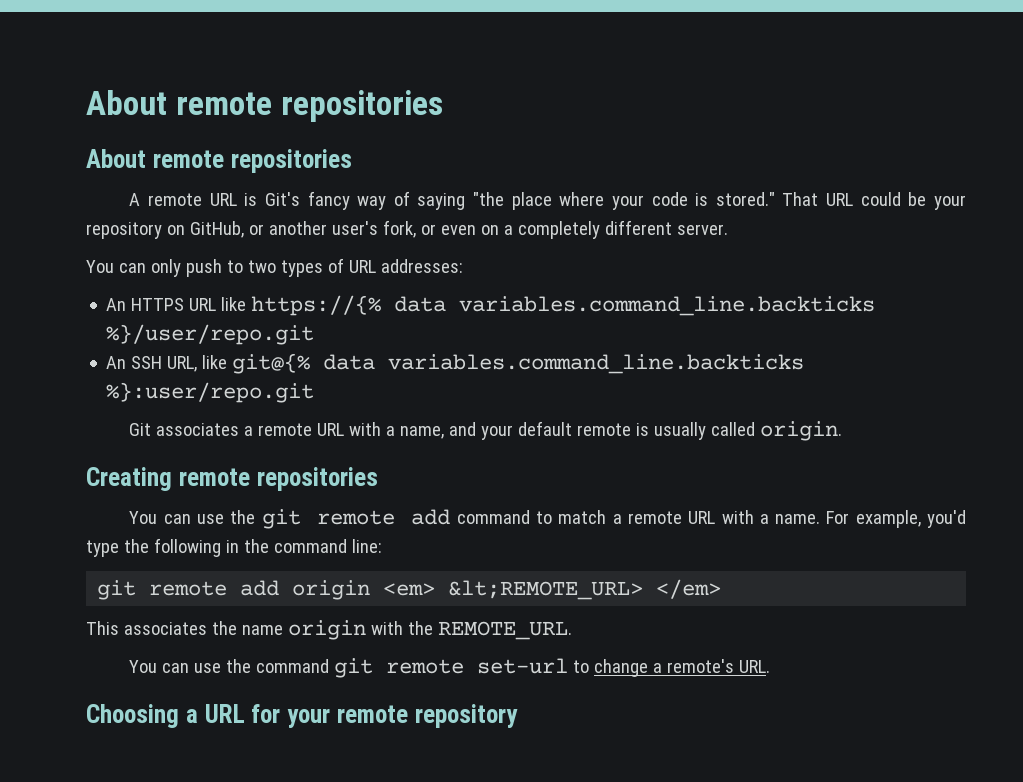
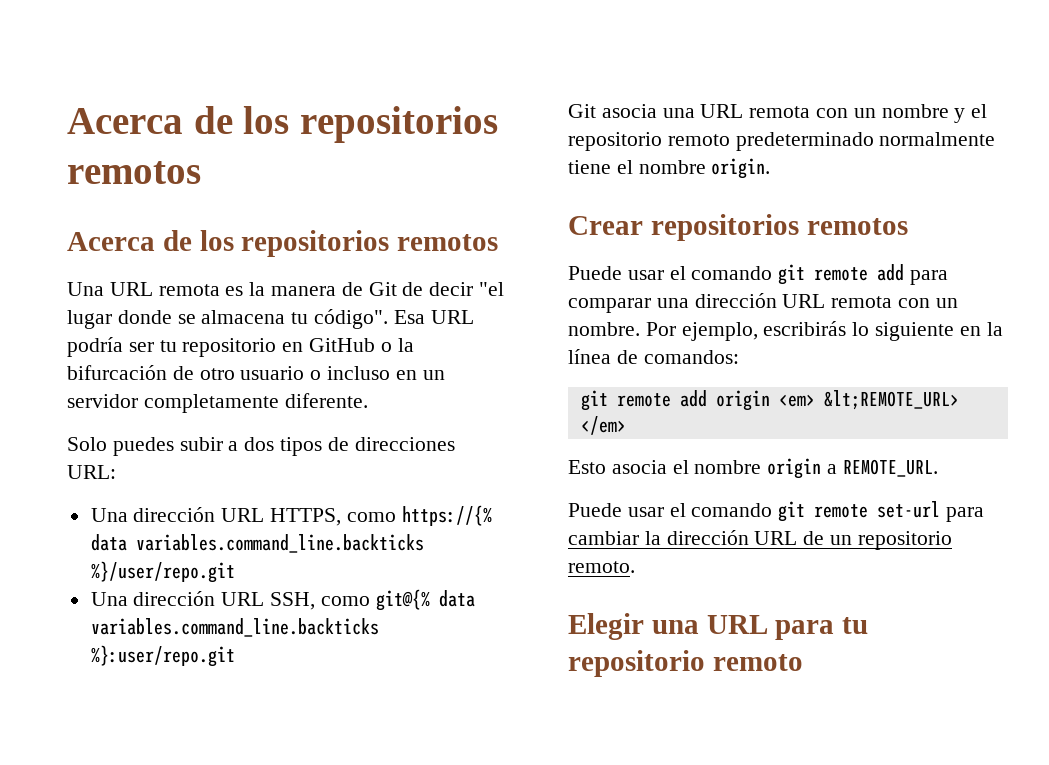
[86,90,444,122] [86,149,352,173] [129,191,967,210] [86,220,728,239] [86,258,463,277] [106,297,247,311] About remote repositories // About remote repositories // A remote URL is Git's fancy way of saying "the place where your code is stored." That URL could be your repository on GitHub, or another user's fork, or even on a completely different server. // You can only push to two types of URL addresses: // An HTTPS URL like -> [67,106,498,143] [67,161,201,184] [67,230,499,257] [67,282,505,296] [67,309,474,329] [67,337,414,357] [67,365,445,380] [67,393,368,413] [67,437,455,456] [67,465,116,479] [90,507,396,526] Acerca de los repositorios remotos // Acerca de los repositorios remotos // Una URL remota es la manera de Git de decir "el lugar donde se almacena tu código". Esa URL podría ser tu repositorio en GitHub o la bifurcación de otro usuario o incluso en un servidor completamente diferente. // Solo puedes subir a dos tipos de direcciones URL: // Una dirección URL HTTPS, como
[106,355,228,372] An SSH URL, like -> [90,591,370,610] Una dirección URL SSH, como
[156,421,843,441] [86,467,378,491] [129,509,966,529] [86,538,382,557] associates a remote URL with a name, and your default remote is usually called origin. // Creating remote repositories // You can use the git remote add command to match a remote URL with a name. For example, you'd type the following in the command line: -> [601,104,988,123] [568,132,996,151] [568,158,771,179] [568,214,908,241] [568,264,949,285] [568,293,958,313] [568,321,1003,341] [568,349,739,364] asocia una URL remota con un nombre y el repositorio remoto predeterminado normalmente tiene el nombre origin. // Crear repositorios remotos // Puede usar el comando git remote add para comparar una dirección URL remota con un nombre. Por ejemplo, escribirás lo siguiente en la línea de comandos:
[86,620,572,640] [129,658,771,678] [86,704,518,728] This associates the name origin with the REMOTE_URL. // You can use the command git remote set-url to change a remote's URL. // Choosing a URL for your remote repository -> [568,458,938,479] [568,501,985,522] [568,530,952,550] [568,561,635,573] [568,613,869,640] [568,650,803,677] Esto asocia el nombre origin a REMOTE_URL. // Puede usar el comando git remote set-url para cambiar la dirección URL de un repositorio remoto. // Elegir una URL para tu repositorio remoto

